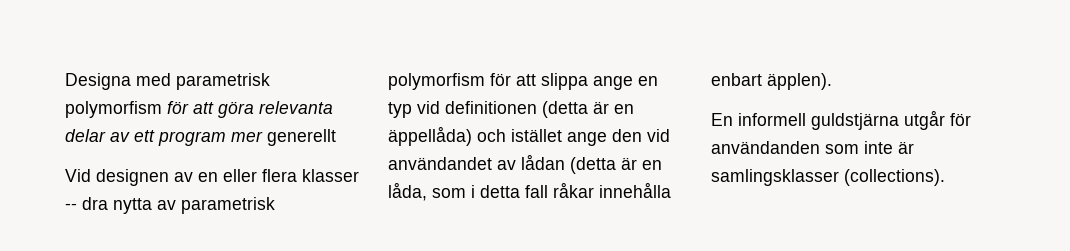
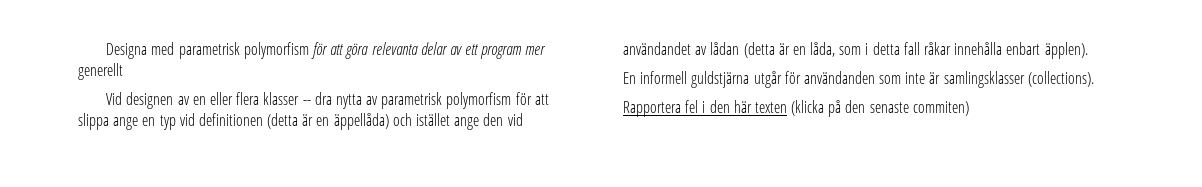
(945, 177) none -> [623,100,969,117] // Rapportera fel i den här texten (klicka på den senaste commiten)

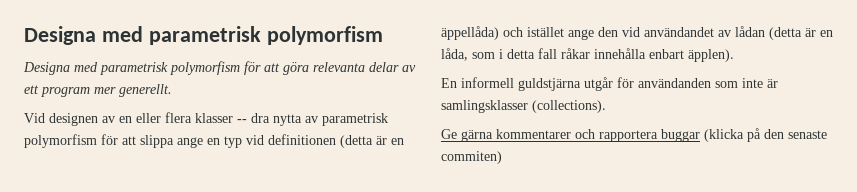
[106,42,309,59] Designa med parametrisk polymorfism -> [24,26,383,45] [23,61,240,75] Designa med parametrisk polymorfism // Designa med parametrisk polymorfism
[78,63,123,80] generellt -> [119,84,172,97] generellt.
[623,100,787,117] Rapportera fel i den här texten -> [441,129,700,142] Ge gärna kommentarer och rapportera buggar

